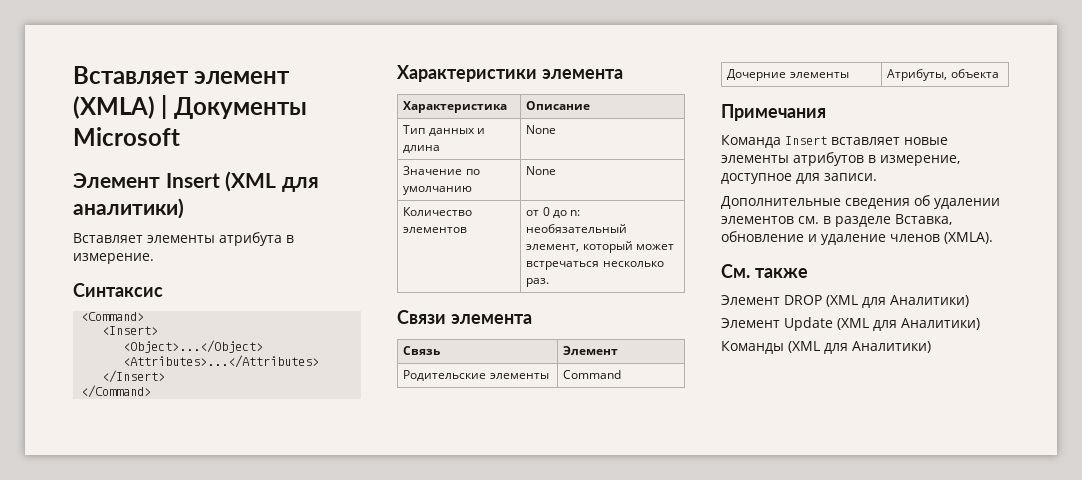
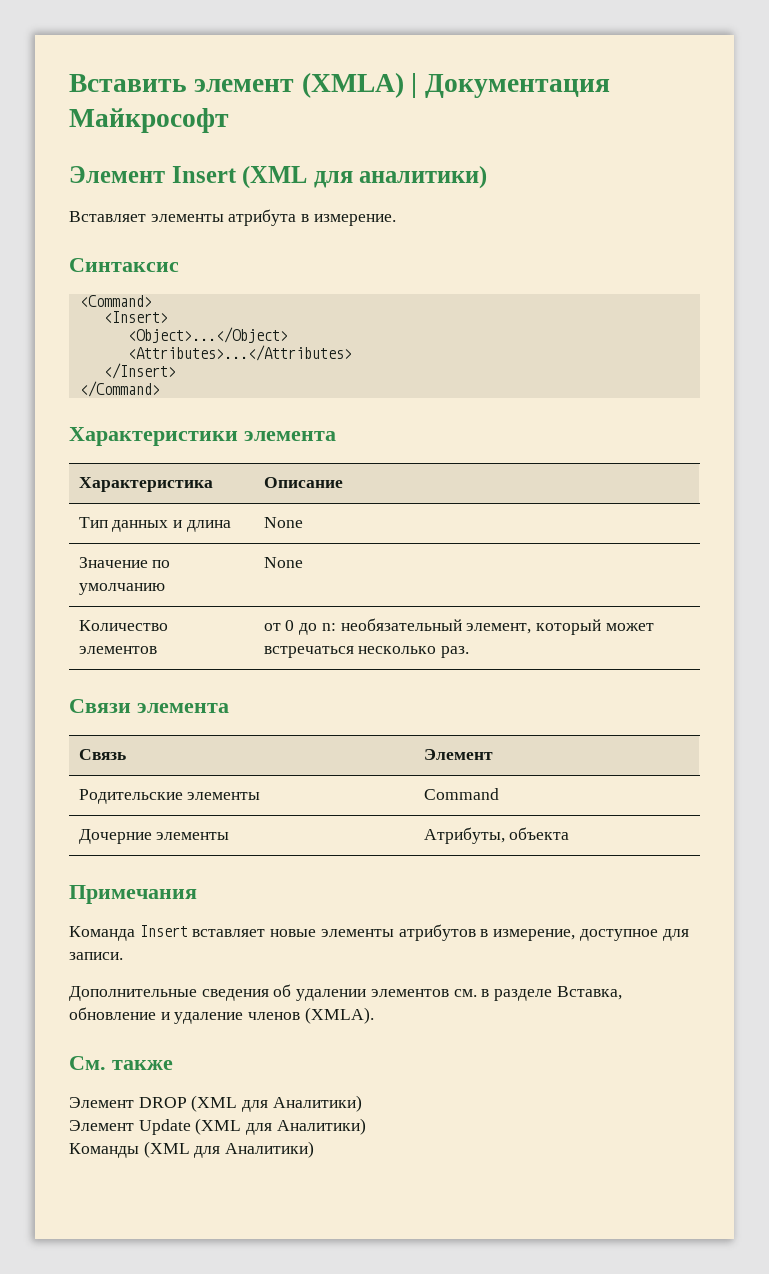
[73,66,189,84] Вставляет -> [69,74,187,92] Вставить
[173,97,307,119] [73,127,180,146] Документы Microsoft -> [424,74,610,98] [69,108,229,133] Документация Майкрософт

